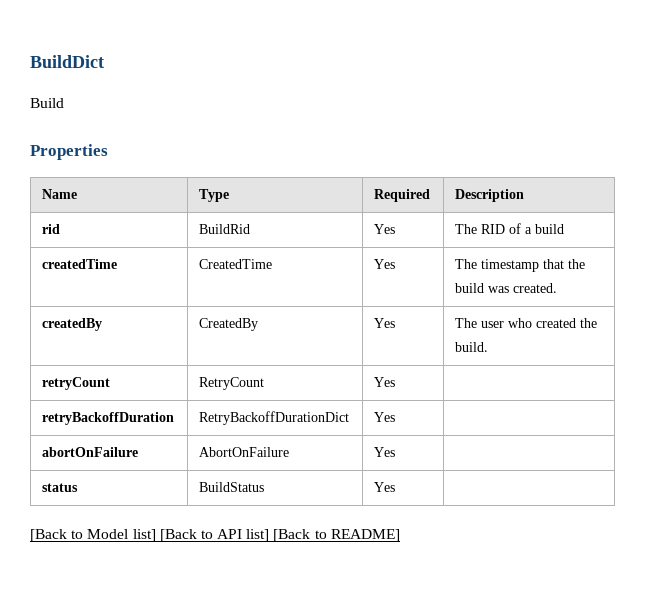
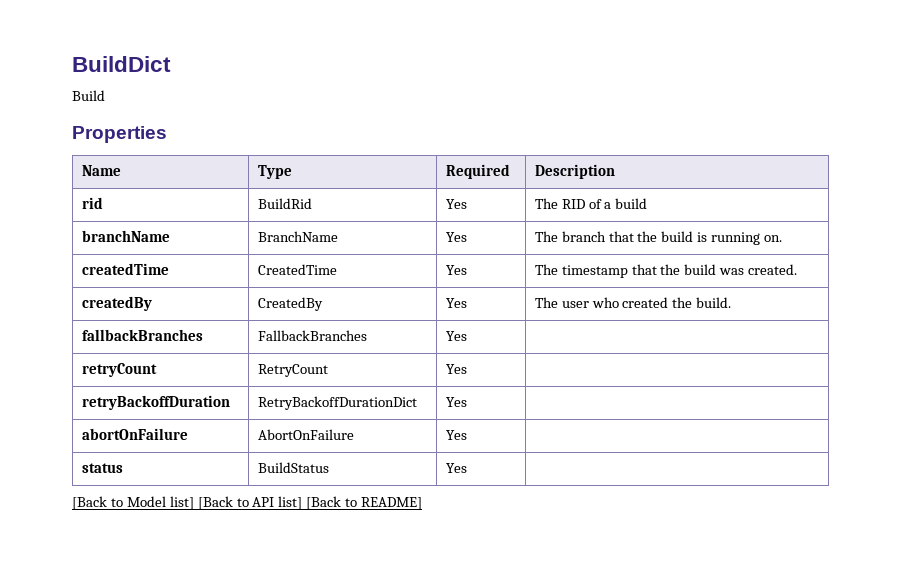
(565, 229) none -> [81,230,170,242] [257,231,338,242] [445,232,467,242] [534,231,783,245] // branchName | BranchName | Yes | The branch that the build is running on.
(489, 347) none -> [81,329,203,341] [257,330,367,341] [445,331,467,341] // fallbackBranches | FallbackBranches | Yes |

